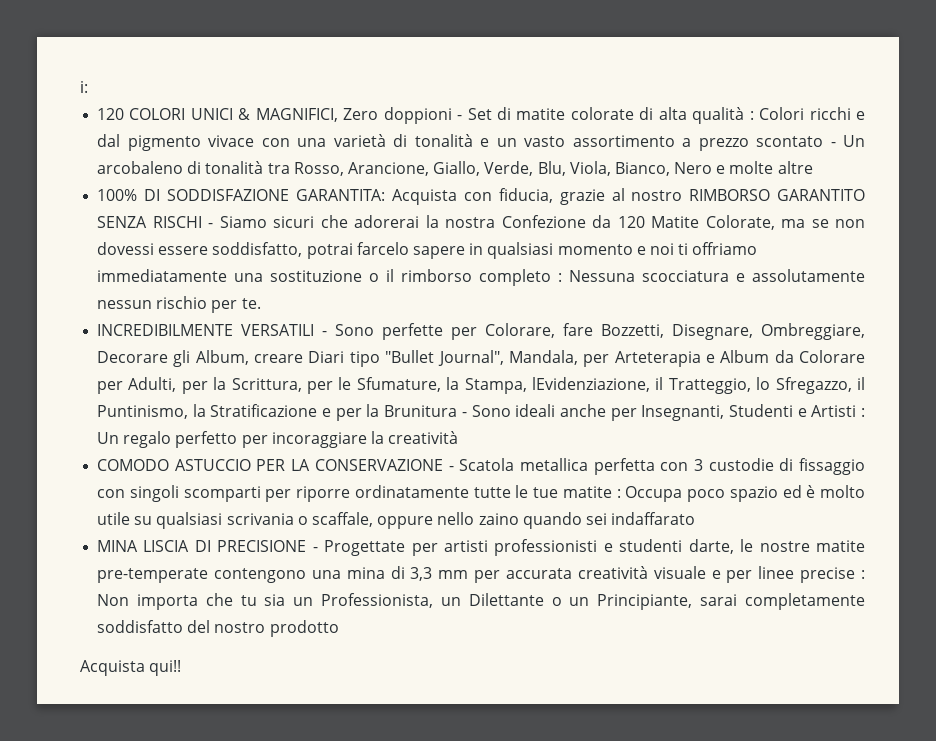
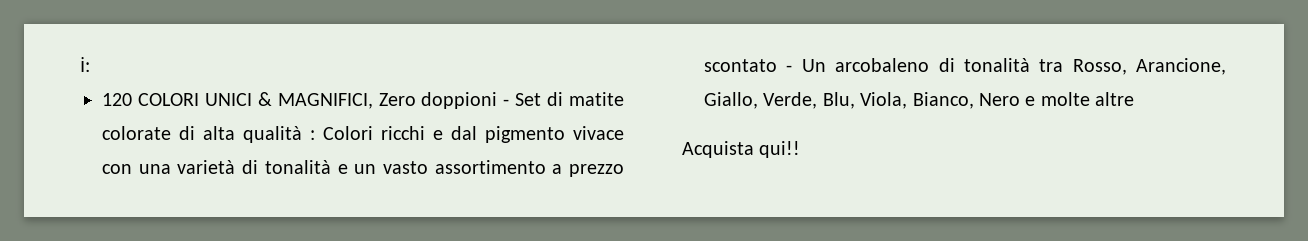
[97,188,865,205] [97,215,866,230] [97,242,758,259] [97,269,865,286] [97,296,261,313] [97,323,865,340] [97,350,865,367] [97,377,865,394] [97,404,866,421] [97,431,459,448] [97,458,865,475] [97,485,866,502] [97,512,696,529] [97,539,865,556] [97,566,866,583] [97,593,866,610] [97,620,339,637] // 100% DI SODDISFAZIONE GARANTITA: Acquista con fiducia, grazie al nostro RIMBORSO GARANTITO SENZA RISCHI - Siamo sicuri che adorerai la nostra Confezione da 120 Matite Colorate, ma se non dovessi essere soddisfatto, potrai farcelo sapere in qualsiasi momento e noi ti offriamo immediatamente una sostituzione o il rimborso completo : Nessuna scocciatura e assolutamente nessun rischio per te. // INCREDIBILMENTE VERSATILI - Sono perfette per Colorare, fare Bozzetti, Disegnare, Ombreggiare, Decorare gli Album, creare Diari tipo "Bullet Journal", Mandala, per Arteterapia e Album da Colorare per Adulti, per la Scrittura, per le Sfumature, la Stampa, lEvidenziazione, il Tratteggio, lo Sfregazzo, il Puntinismo, la Stratificazione e per la Brunitura - Sono ideali anche per Insegnanti, Studenti e Artisti : Un regalo perfetto per incoraggiare la creatività // COMODO ASTUCCIO PER LA CONSERVAZIONE - Scatola metallica perfetta con 3 custodie di fissaggio con singoli scomparti per riporre ordinatamente tutte le tue matite : Occupa poco spazio ed è molto utile su qualsiasi scrivania o scaffale, oppure nello zaino quando sei indaffarato // MINA LISCIA DI PRECISIONE - Progettate per artisti professionisti e studenti darte, le nostre matite pre-temperate contengono una mina di 3,3 mm per accurata creatività visuale e per linee precise : Non importa che tu sia un Professionista, un Dilettante o un Principiante, sarai completamente soddisfatto del nostro prodotto -> (1135, 99) none

